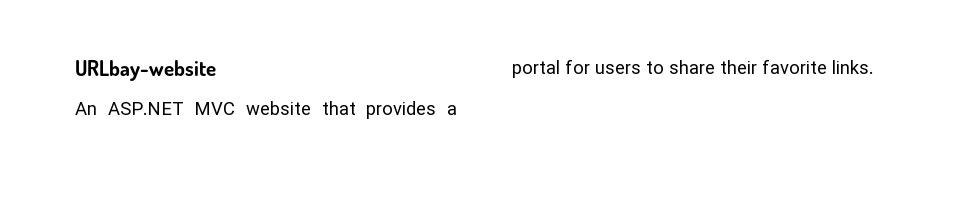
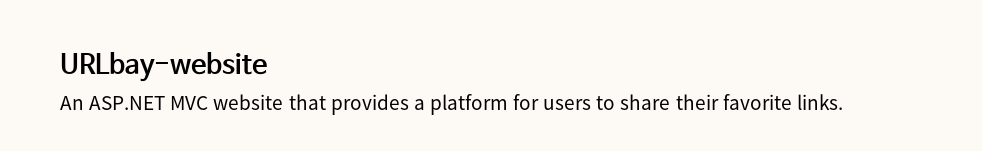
[512,60,560,78] portal -> [429,94,508,115] platform

